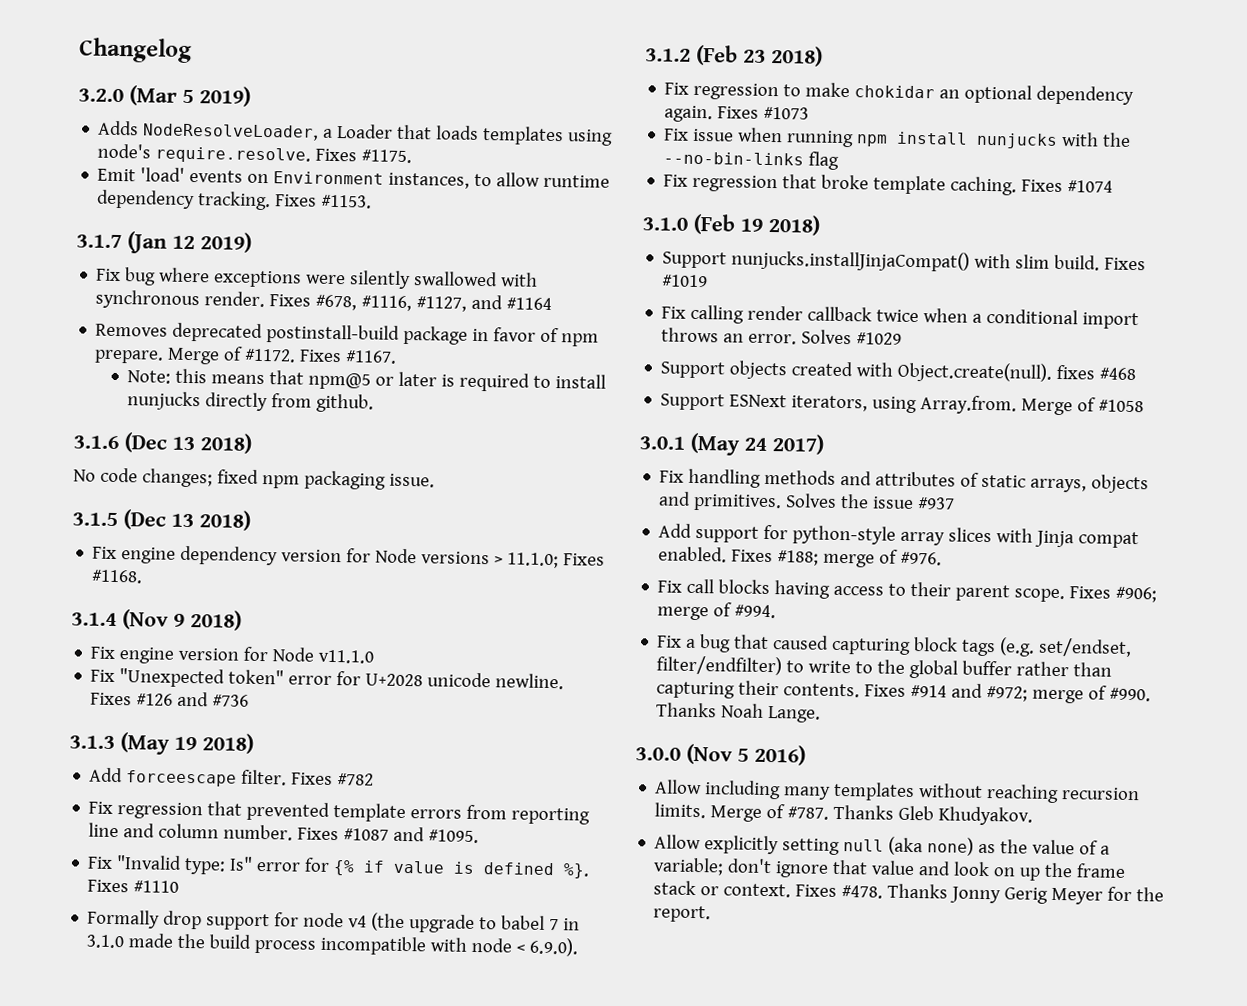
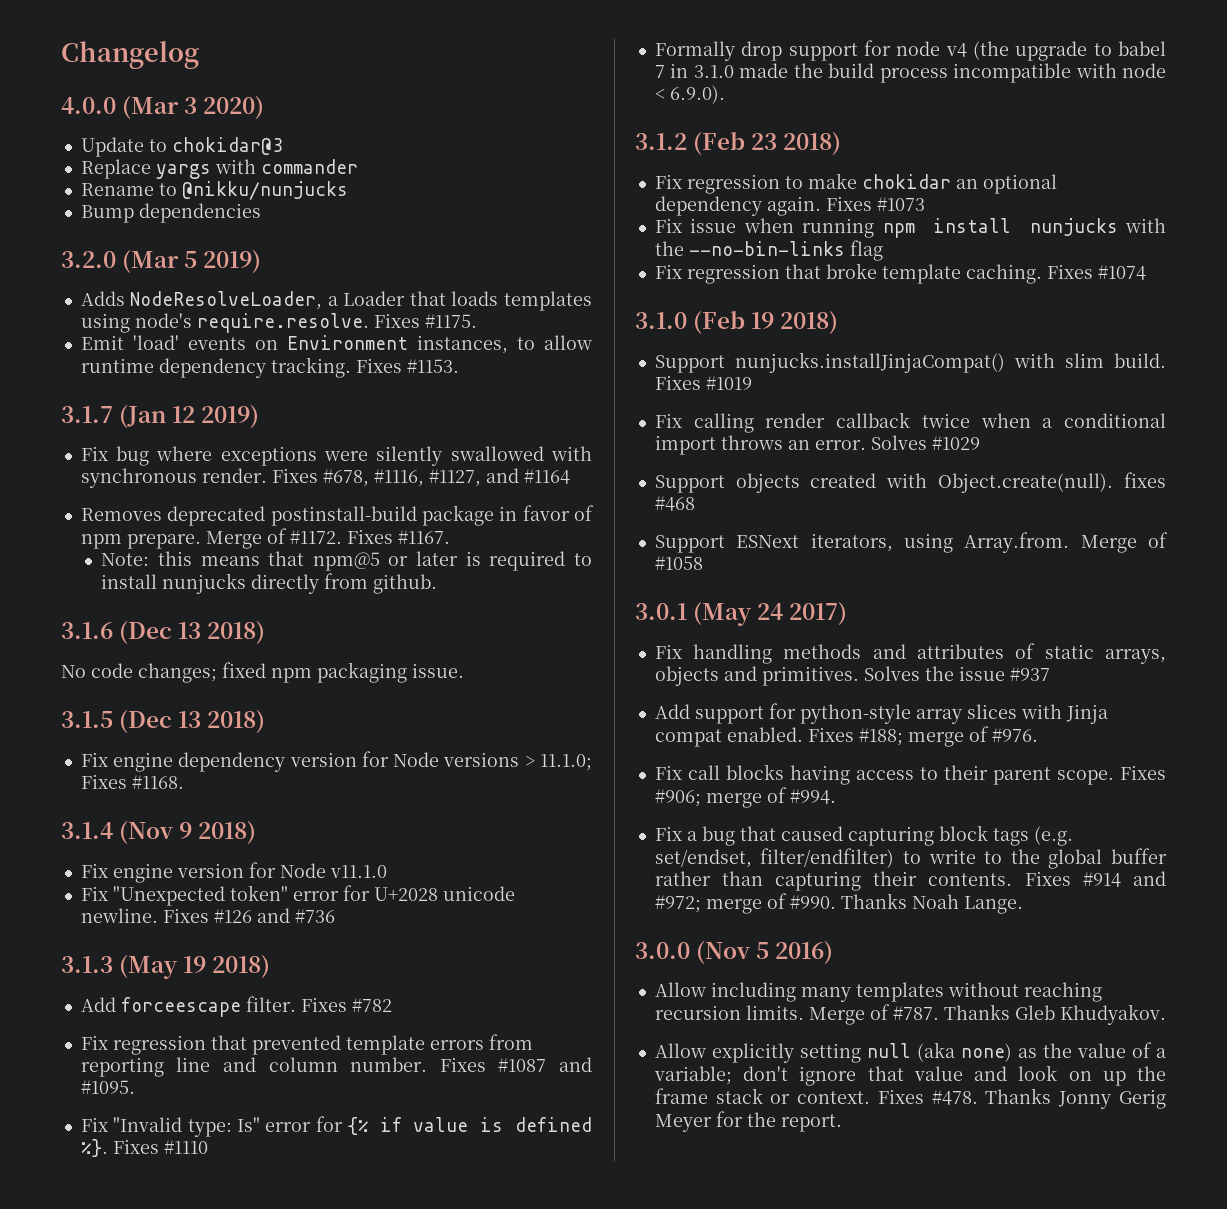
(192, 50) none -> [61,95,265,119] [80,137,283,157] [80,159,358,179] [80,181,348,200] [80,203,261,223] // 4.0.0 (Mar 3 2020) // Update to chokidar@3 // Replace yargs with commander // Rename to @nikku/nunjucks // Bump dependencies

